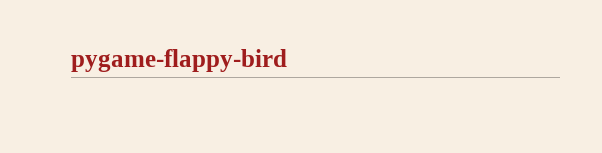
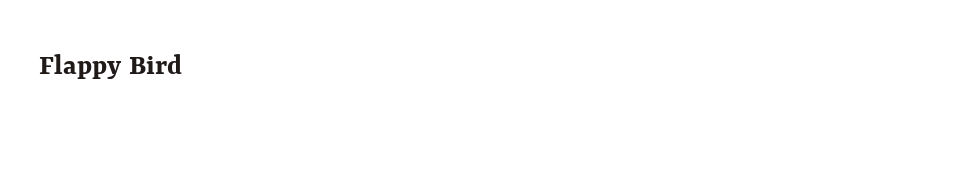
[71,49,287,72] pygame-flappy-bird -> [39,54,182,79] Flappy Bird

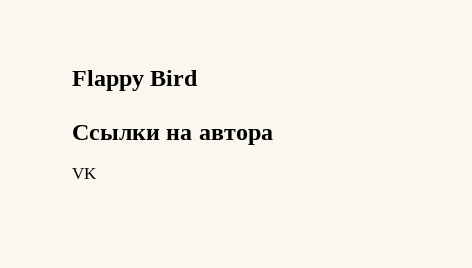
(182, 64) none -> [72,125,273,145] [72,168,97,179] // Ссылки на автора // VK

